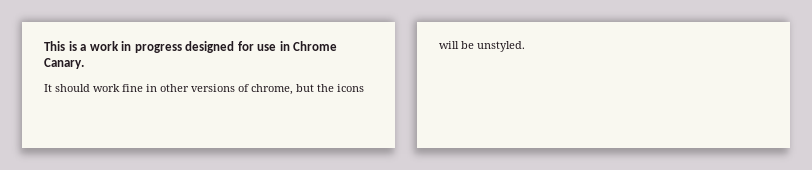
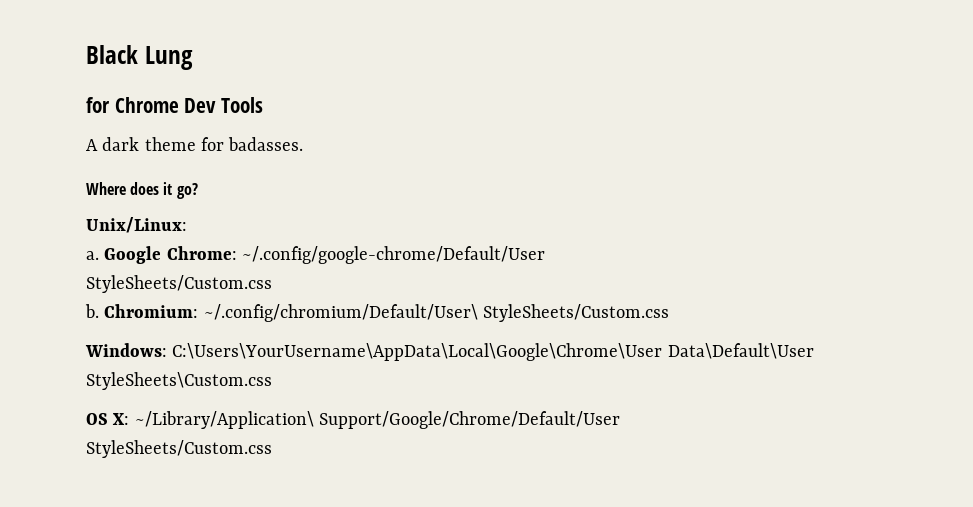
[44,41,338,53] [44,58,84,69] [44,84,364,95] [439,41,525,52] This is a work in progress designed for use in Chrome Canary. // It should work fine in other versions of chrome, but the icons will be unstyled. -> [86,45,193,70] [86,97,264,113] [86,137,304,151] [86,182,198,199] [86,217,187,233] [86,246,545,264] [86,275,272,293] [85,304,669,322] [85,343,814,361] [86,372,272,390] [86,411,620,429] [86,440,272,458] Black Lung // for Chrome Dev Tools // A dark theme for badasses. // Where does it go? // Unix/Linux: // a. Google Chrome: ~/.config/google-chrome/Default/User // StyleSheets/Custom.css // b. Chromium: ~/.config/chromium/Default/User\ StyleSheets/Custom.css // Windows: C:\Users\YourUsername\AppData\Local\Google\Chrome\User Data\Default\User StyleSheets\Custom.css // OS X: ~/Library/Application\ Support/Google/Chrome/Default/User // StyleSheets/Custom.css

